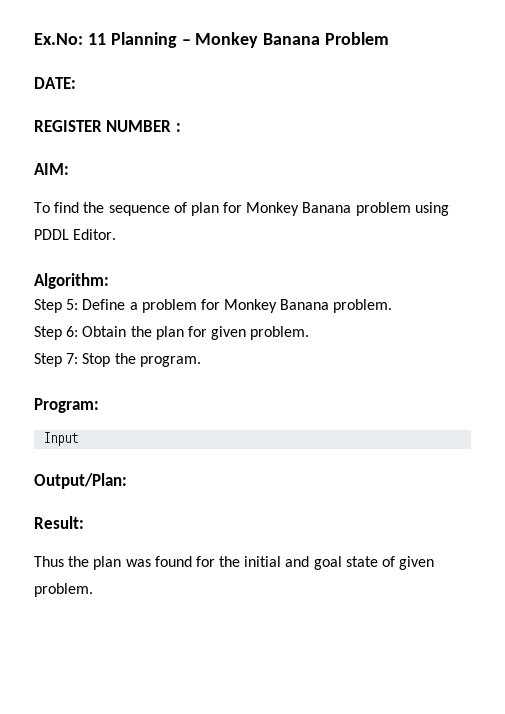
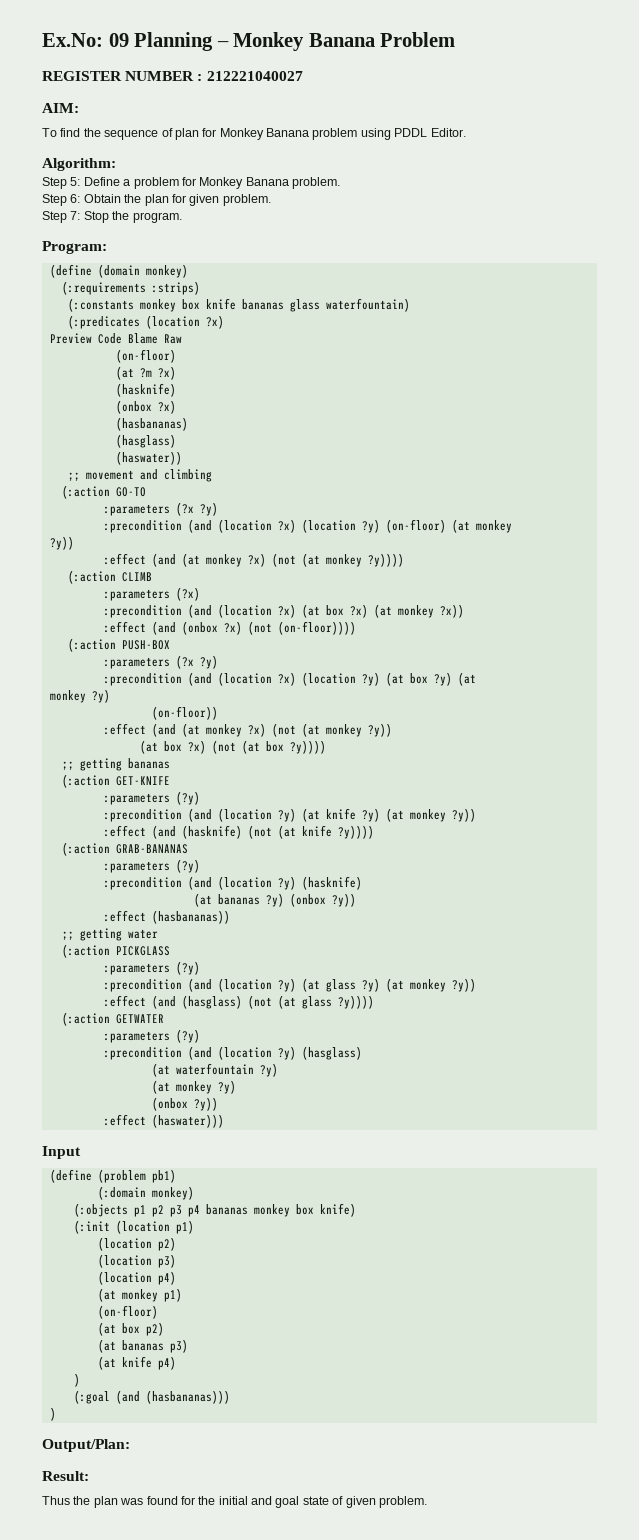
[87,33,106,45] 11 -> [108,33,129,47] 09
[34,77,76,89] // DATE: -> (456, 39) none
(181, 127) none -> [206,71,303,81] 212221040027
[43,432,79,446] Input -> [49,264,188,278] [61,281,200,295] [67,298,410,312] [67,315,224,329] [49,333,182,344] [115,349,176,363] [115,366,176,380] [115,383,176,397] [115,400,176,414] [115,417,188,431] [115,434,176,448] [115,451,182,465] [67,469,212,482] [61,485,146,499] [103,502,218,516] [103,519,512,533] [49,536,74,550] [103,553,404,567] [67,570,152,584] [103,587,200,601] [103,604,464,618] [103,621,356,635] [67,638,170,652] [103,655,218,669] [103,672,476,686] [49,689,110,703] [151,706,218,720] [103,723,392,737] [139,740,326,754] [61,758,170,771] [61,774,170,788] [103,791,200,805] [103,808,476,822] [103,825,374,839] [61,842,188,856] [103,859,200,873] [103,876,362,890] [193,893,356,907] [103,910,230,924] [61,928,158,941] [61,944,170,958] [103,961,200,975] [103,978,476,992] [103,995,374,1009] [61,1012,164,1026] [103,1029,200,1043] [103,1046,362,1060] [151,1063,278,1077] [151,1080,236,1094] [151,1097,218,1111] [103,1114,224,1128] [42,1146,81,1159] [49,1169,176,1183] [97,1186,194,1200] [73,1203,356,1217] [73,1220,194,1234] [97,1237,176,1251] [97,1254,176,1268] [97,1271,176,1285] [97,1288,182,1302] [97,1305,158,1319] [97,1322,164,1336] [97,1339,188,1353] [97,1356,176,1370] [73,1373,80,1387] [73,1390,230,1404] [49,1407,56,1421] (define (domain monkey) // (:requirements :strips) // (:constants monkey box knife bananas glass waterfountain) // (:predicates (location ?x) // Preview Code Blame Raw // (on-floor) // (at ?m ?x) // (hasknife) // (onbox ?x) // (hasbananas) // (hasglass) // (haswater)) // ;; movement and climbing // (:action GO-TO // :parameters (?x ?y) // :precondition (and (location ?x) (location ?y) (on-floor) (at monkey // ?y)) // :effect (and (at monkey ?x) (not (at monkey ?y)))) // (:action CLIMB // :parameters (?x) // :precondition (and (location ?x) (at box ?x) (at monkey ?x)) // :effect (and (onbox ?x) (not (on-floor)))) // (:action PUSH-BOX // :parameters (?x ?y) // :precondition (and (location ?x) (location ?y) (at box ?y) (at // monkey ?y) // (on-floor)) // :effect (and (at monkey ?x) (not (at monkey ?y)) // (at box ?x) (not (at box ?y)))) // ;; getting bananas // (:action GET-KNIFE // :parameters (?y) // :precondition (and (location ?y) (at knife ?y) (at monkey ?y)) // :effect (and (hasknife) (not (at knife ?y)))) // (:action GRAB-BANANAS // :parameters (?y) // :precondition (and (location ?y) (hasknife) // (at bananas ?y) (onbox ?y)) // :effect (hasbananas)) // ;; getting water // (:action PICKGLASS // :parameters (?y) // :precondition (and (location ?y) (at glass ?y) (at monkey ?y)) // :effect (and (hasglass) (not (at glass ?y)))) // (:action GETWATER // :parameters (?y) // :precondition (and (location ?y) (hasglass) // (at waterfountain ?y) // (at monkey ?y) // (onbox ?y)) // :effect (haswater))) // Input // (define (problem pb1) // (:domain monkey) // (:objects p1 p2 p3 p4 bananas monkey box knife) // (:init (location p1) // (location p2) // (location p3) // (location p4) // (at monkey p1) // (on-floor) // (at box p2) // (at bananas p3) // (at knife p4) // ) // (:goal (and (hasbananas))) // )

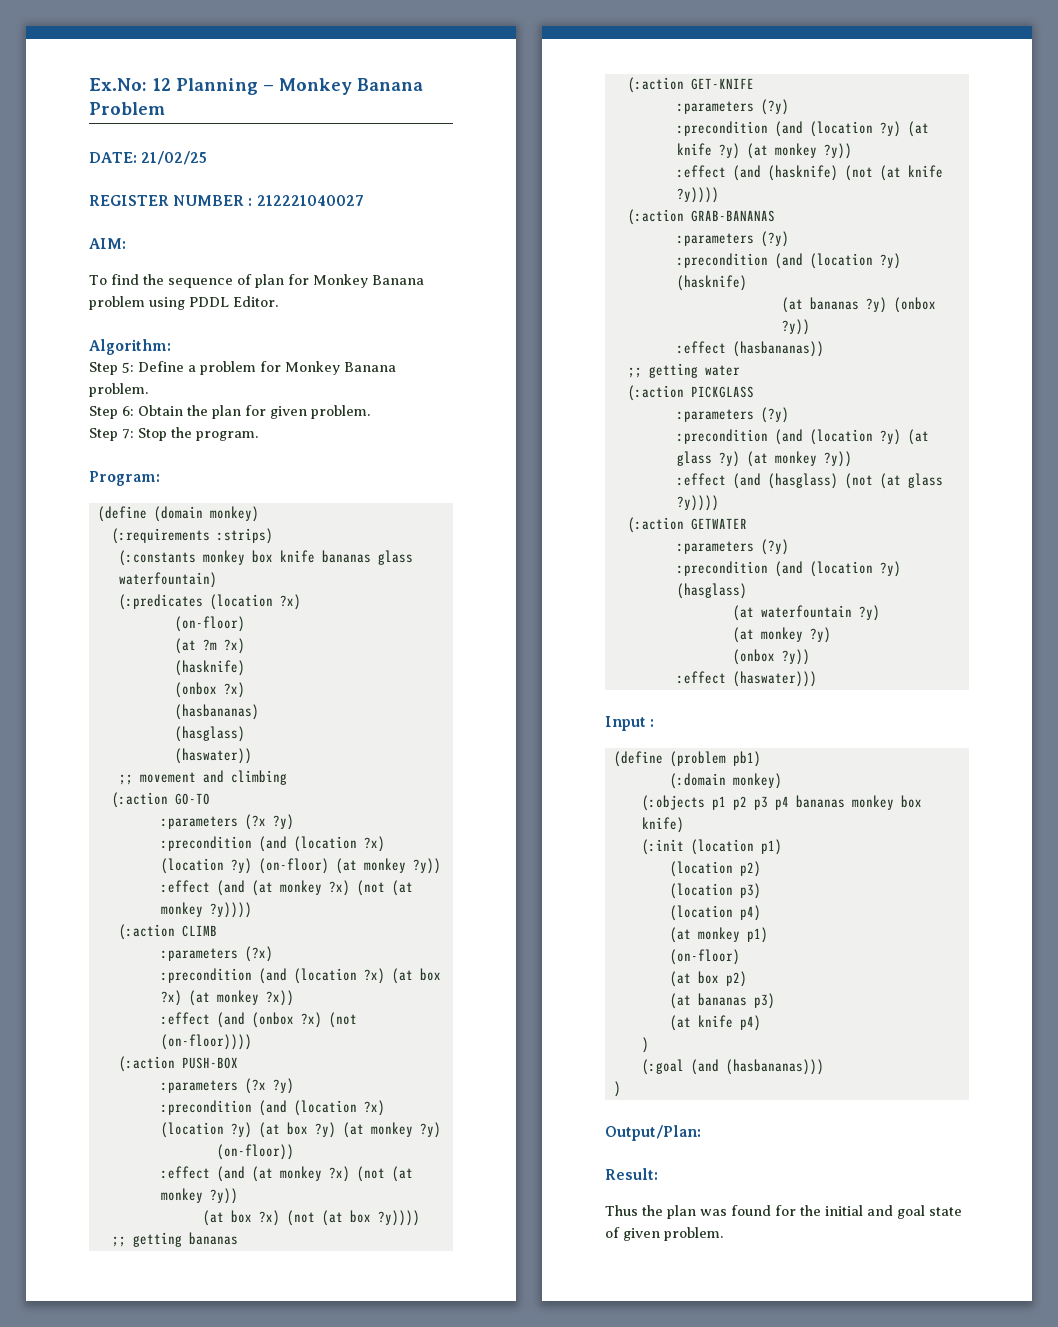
[108,33,129,47] 09 -> [152,78,171,91] 12
(456, 39) none -> [89,151,208,165] // DATE: 21/02/25
[49,333,182,344] // Preview Code Blame Raw -> (301, 602) none
(512, 526) // -> (406, 865) none
(476, 679) // -> (364, 1130) none
(81, 1152) none -> [650,719,655,727] :

